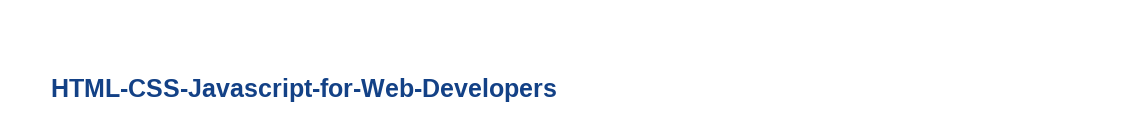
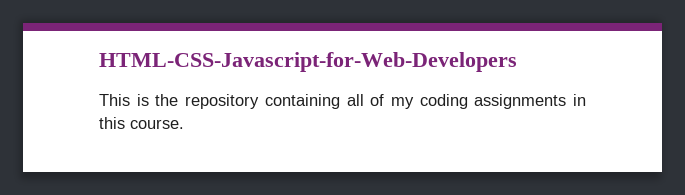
(557, 90) none -> [99,94,586,109] [99,117,184,129] // This is the repository containing all of my coding assignments in this course.

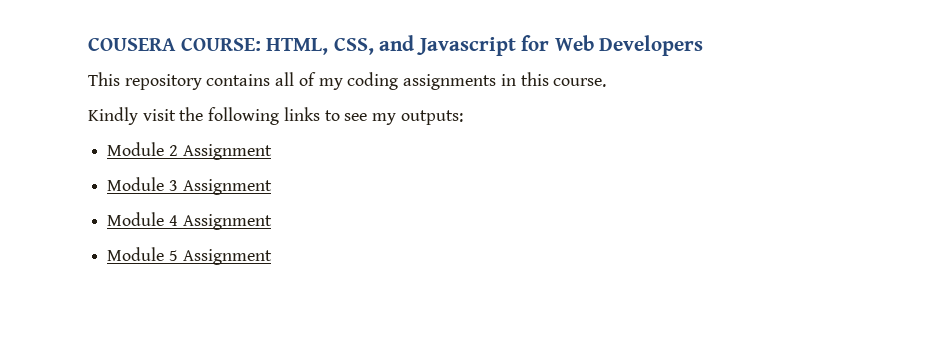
[99,52,517,72] [99,94,340,109] HTML-CSS-Javascript-for-Web-Developers // This is the repository containing -> [88,35,704,56] [88,72,271,90] COUSERA COURSE: HTML, CSS, and Javascript for Web Developers // This repository contains
(184, 124) none -> [88,107,463,125] [107,142,272,160] [107,177,272,195] [107,212,272,230] [107,247,272,265] // Kindly visit the following links to see my outputs: // Module 2 Assignment // Module 3 Assignment // Module 4 Assignment // Module 5 Assignment

